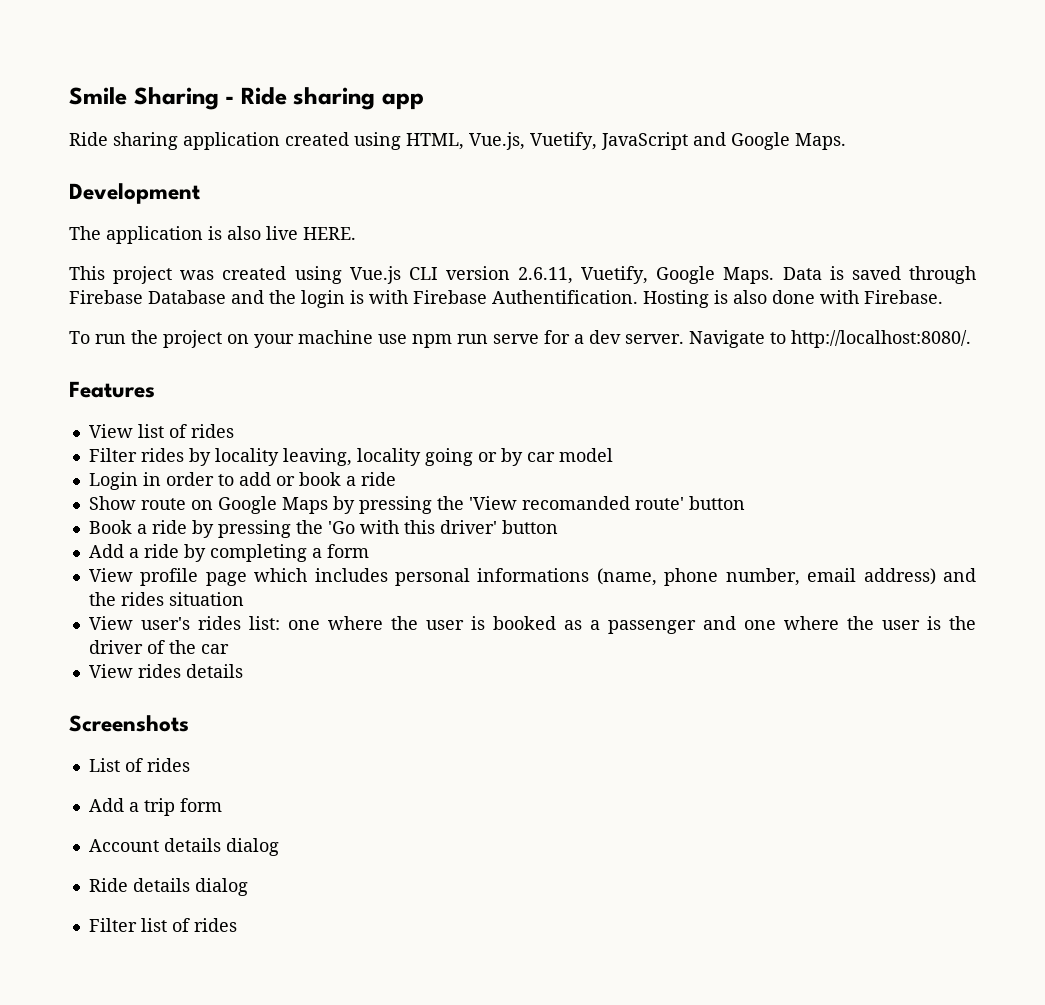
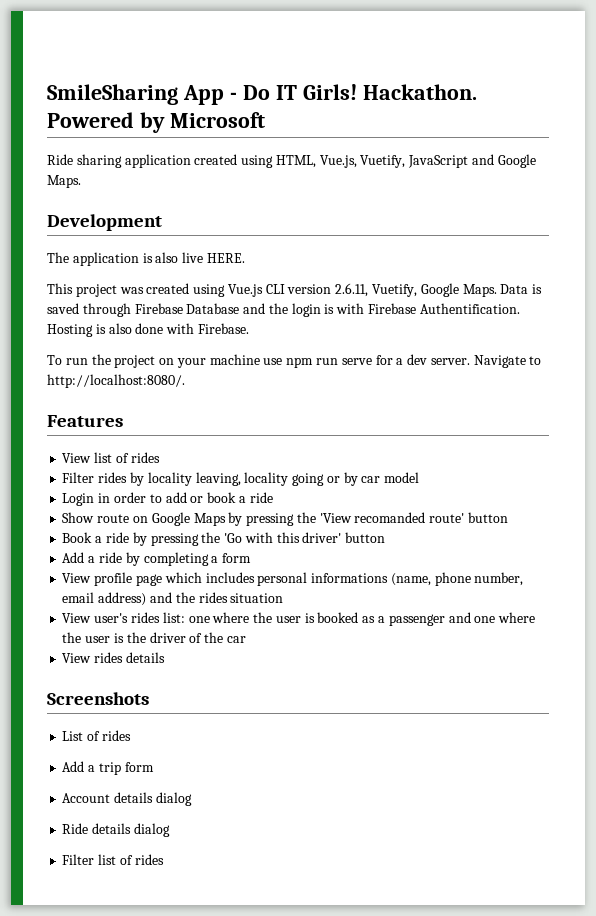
[69,87,425,110] Smile Sharing - Ride sharing app -> [47,84,477,105] [47,112,265,133] SmileSharing App - Do IT Girls! Hackathon. Powered by Microsoft

